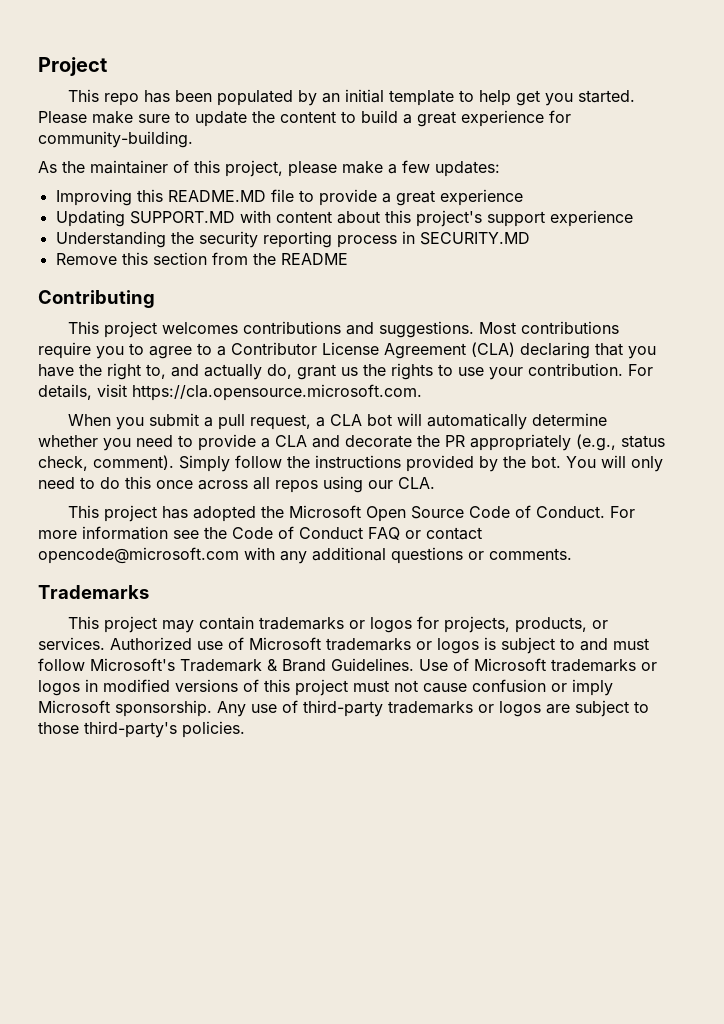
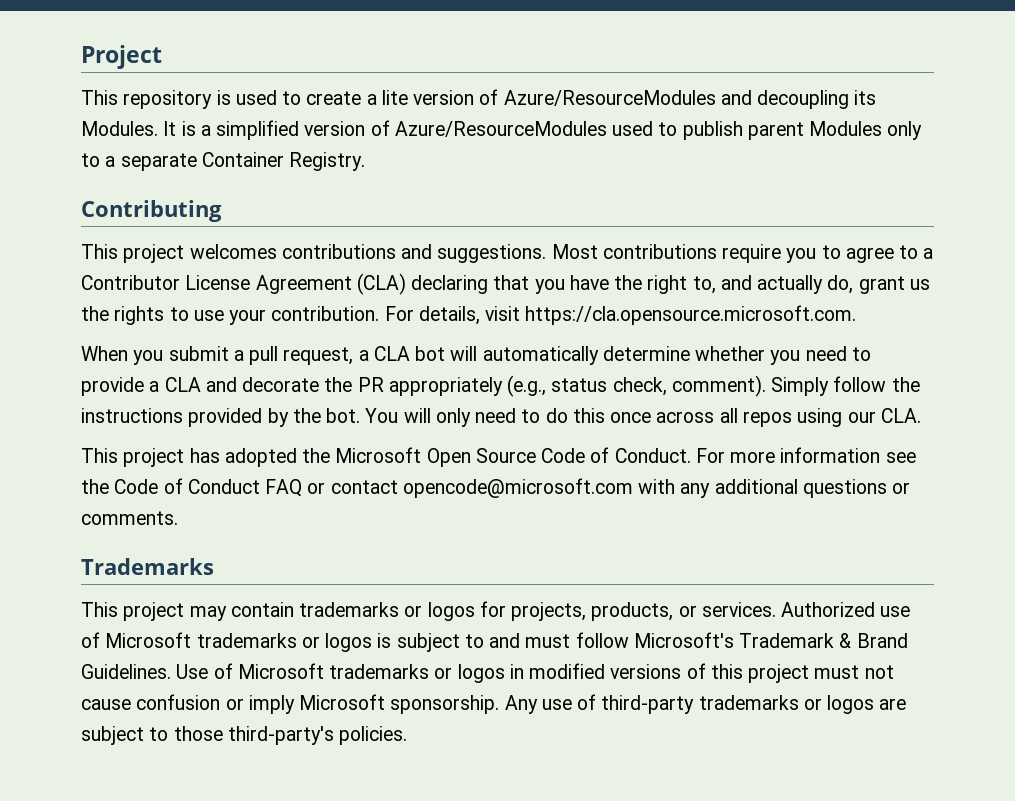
[104,89,636,106] [38,110,571,127] [38,131,193,148] [38,160,500,177] [55,189,523,206] [55,210,633,227] [55,231,530,248] [55,252,348,265] repo has been populated by an initial template to help get you started. Please make sure to update the content to build a great experience for community-building. // As the maintainer of this project, please make a few updates: // Improving this README.MD file to provide a great experience // Updating SUPPORT.MD with content about this project's support experience // Understanding the security reporting process in SECURITY.MD // Remove this section from the README -> [123,89,877,109] [81,120,923,140] [81,152,366,171] repository is used to create a lite version of Azure/ResourceModules and decoupling its Modules. It is a simplified version of Azure/ResourceModules used to publish parent Modules only to a separate Container Registry.

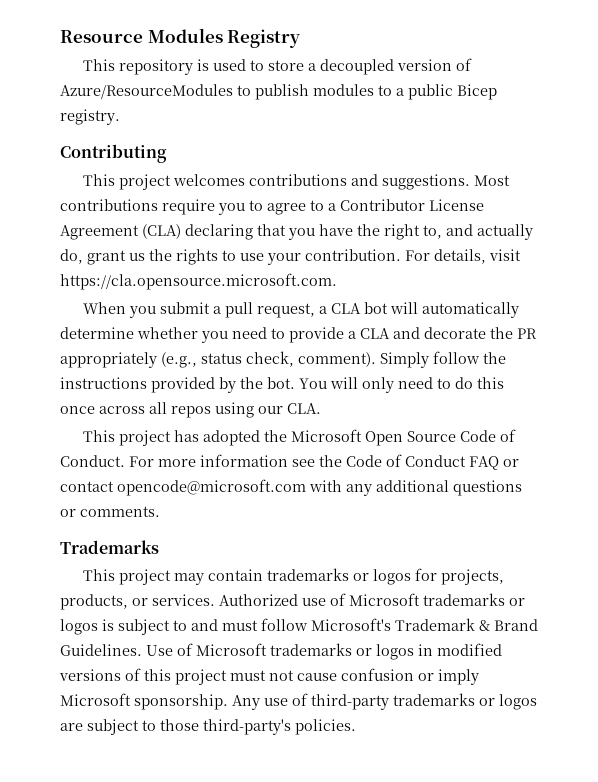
[81,45,162,69] Project -> [60,28,301,48] Resource Modules Registry
[306,89,877,109] [81,120,923,140] [81,152,366,171] create a lite version of Azure/ResourceModules and decoupling its Modules. It is a simplified version of Azure/ResourceModules used to publish parent Modules only to a separate Container Registry. -> [267,58,472,75] [60,84,497,100] [60,109,120,125] store a decoupled version of Azure/ResourceModules to publish modules to a public Bicep registry.

